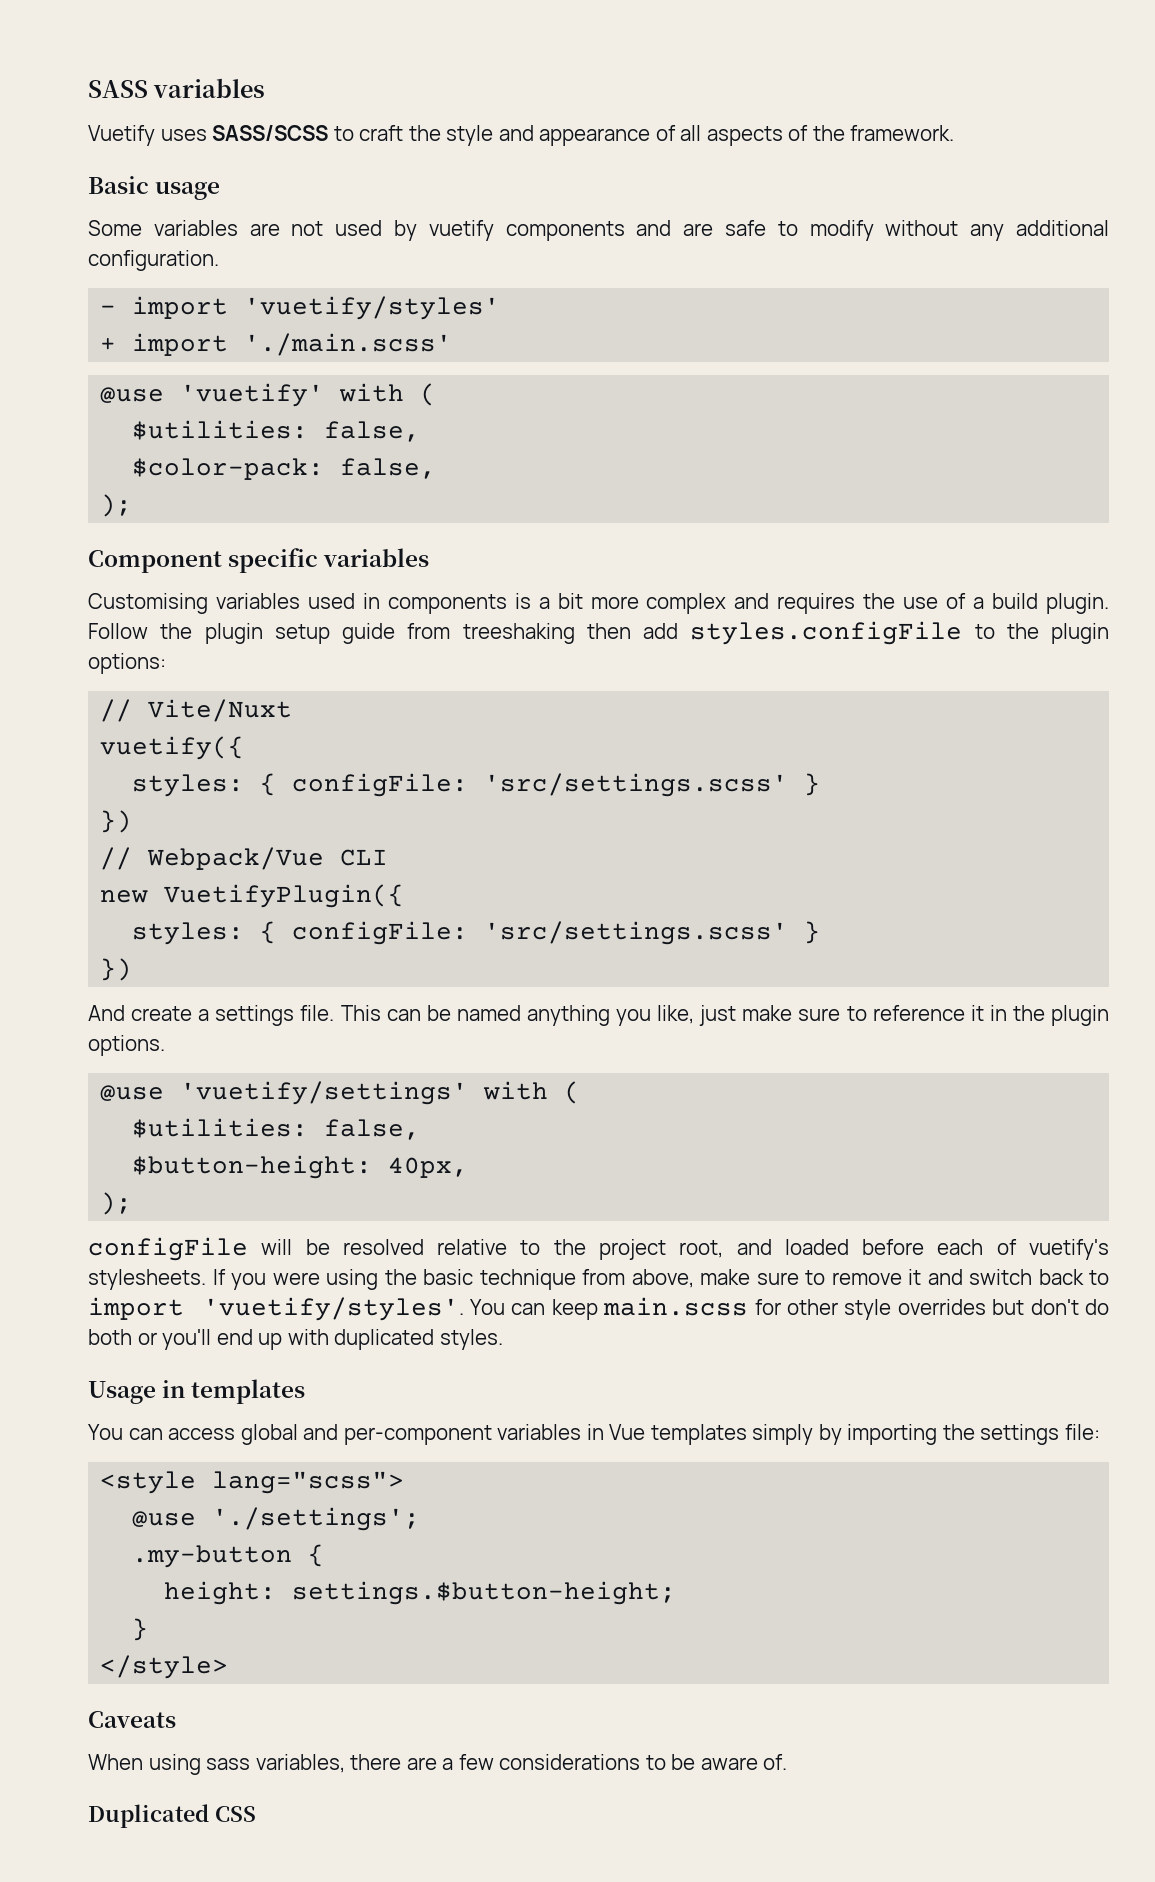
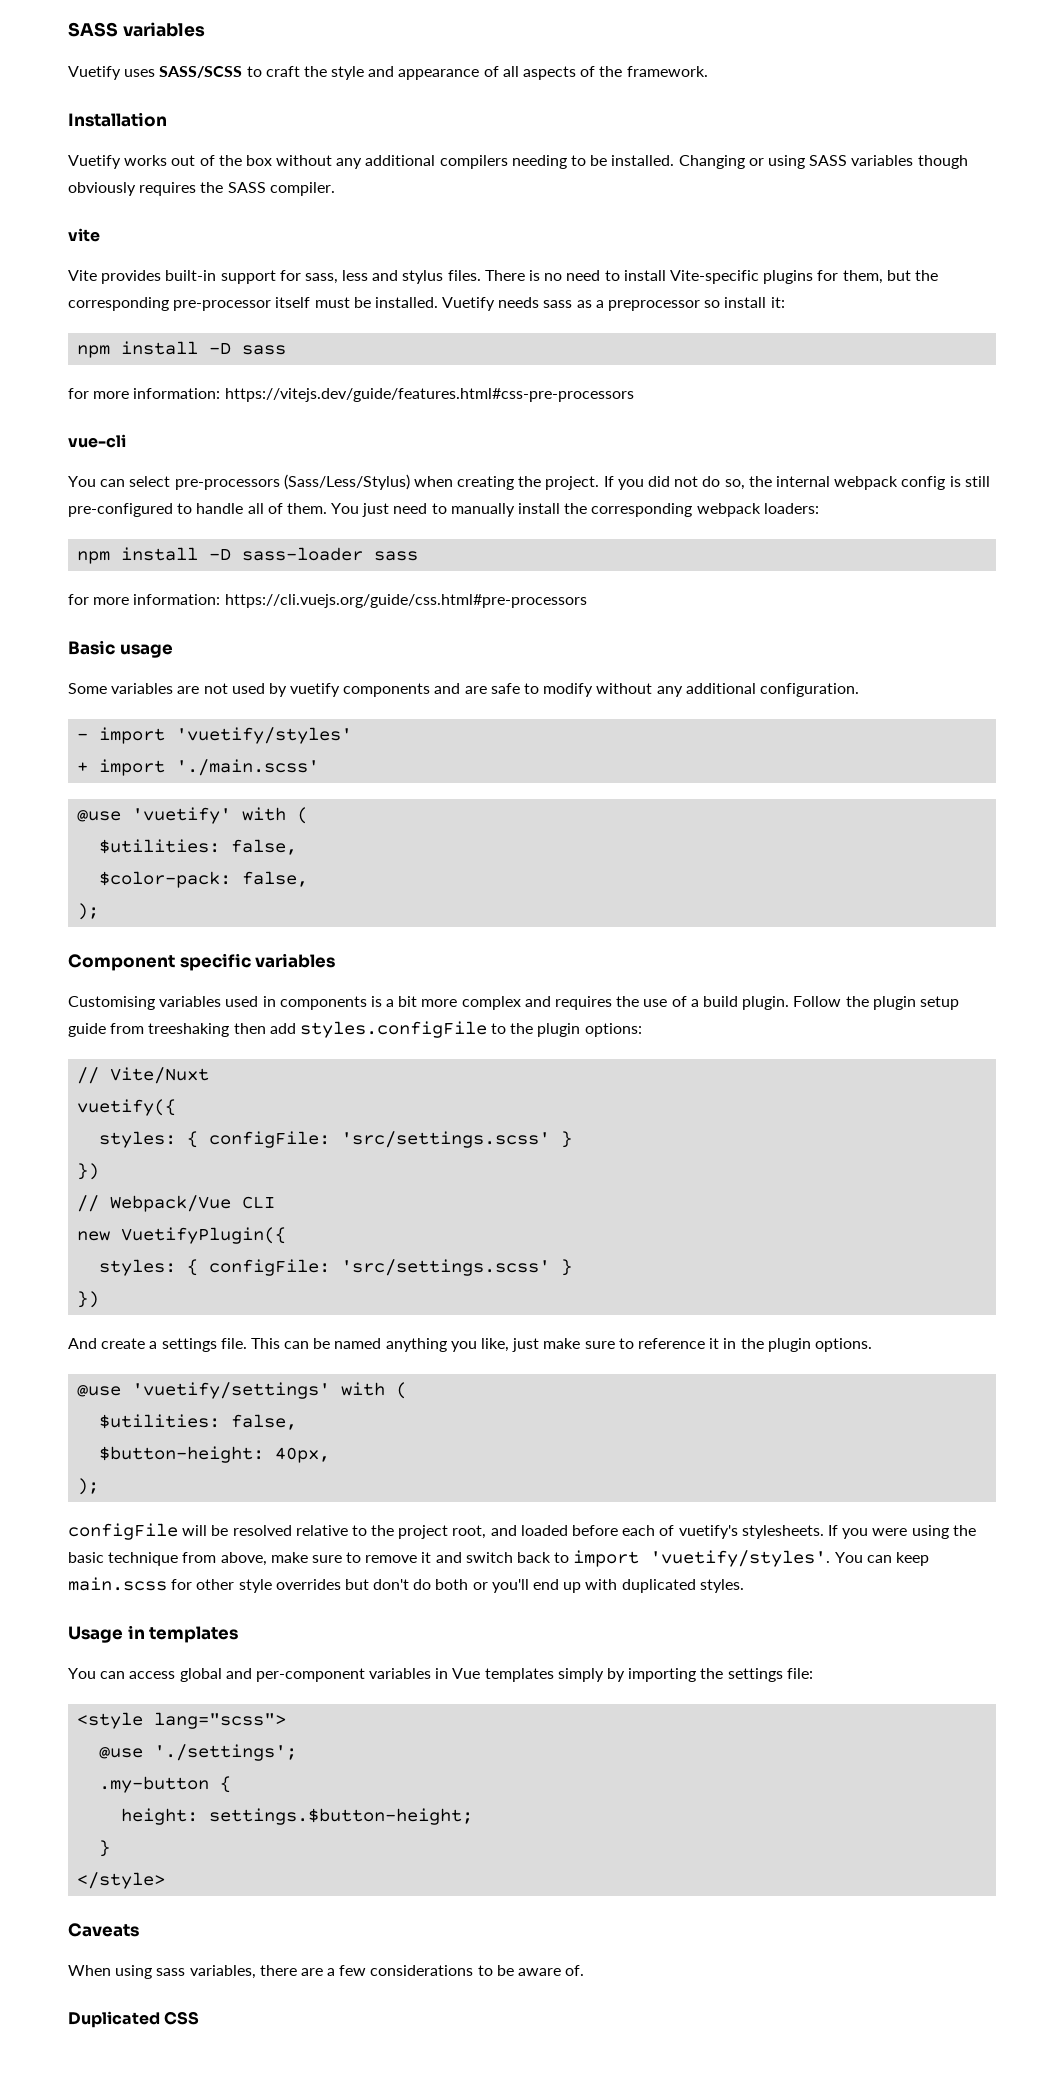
(955, 133) none -> [68,112,167,127] [68,155,968,169] [68,182,335,196] [68,228,100,242] [68,270,938,284] [68,297,785,311] [77,341,287,358] [68,388,634,402] [68,434,126,448] [68,474,990,490] [68,503,819,517] [77,547,419,564] [68,594,587,608] // Installation // Vuetify works out of the box without any additional compilers needing to be installed. Changing or using SASS variables though obviously requires the SASS compiler. // vite // Vite provides built-in support for sass, less and stylus files. There is no need to install Vite-specific plugins for them, but the corresponding pre-processor itself must be installed. Vuetify needs sass as a preprocessor so install it: // npm install -D sass // for more information: https://vitejs.dev/guide/features.html#css-pre-processors // vue-cli // You can select pre-processors (Sass/Less/Stylus) when creating the project. If you did not do so, the internal webpack config is still pre-configured to handle all of them. You just need to manually install the corresponding webpack loaders: // npm install -D sass-loader sass // for more information: https://cli.vuejs.org/guide/css.html#pre-processors

